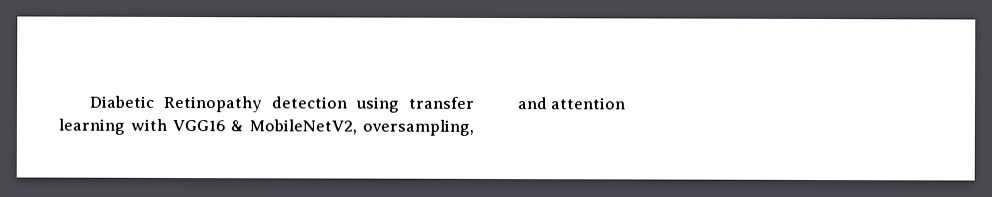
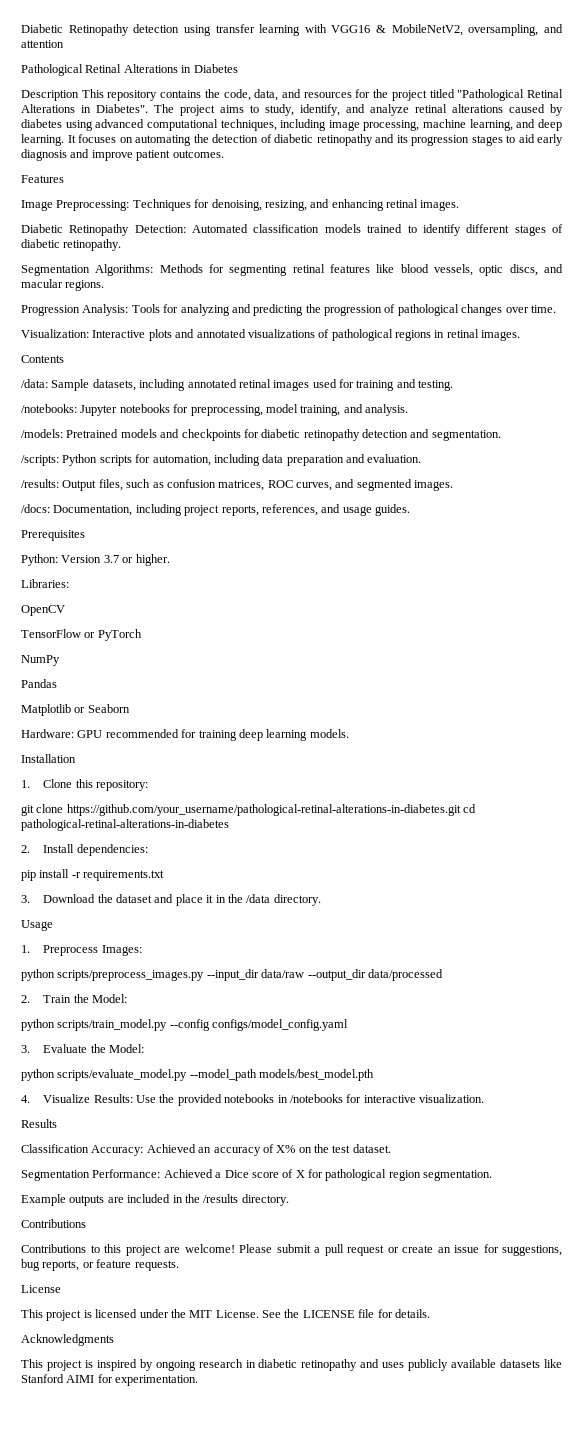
(627, 103) none -> [21,64,238,76] [21,89,564,101] [21,104,563,116] [21,119,562,131] [21,134,563,146] [21,149,224,161] [21,175,64,183] [21,199,460,211] [21,224,564,236] [21,239,122,251] [21,264,563,276] [21,279,105,291] [21,304,556,316] [21,329,521,341] [21,355,64,363] [21,379,454,391] [21,404,408,416] [21,429,501,441] [21,454,422,466] [21,479,454,491] [21,504,410,516] [21,530,85,541] [21,554,170,566] [21,579,69,588] [21,605,65,616] [21,629,142,641] [21,655,60,666] [21,679,57,688] [21,704,130,716] [21,729,349,741] [21,754,76,763] [21,779,149,791] [21,804,477,816] [21,819,229,831] [21,844,148,856] [21,869,165,881] [21,894,321,906] [21,920,53,931] [21,945,142,956] [21,969,443,981] [21,994,128,1003] [21,1019,349,1031] [21,1044,145,1053] [21,1069,375,1081] [21,1094,485,1106] [21,1119,57,1128] [21,1144,391,1156] [21,1169,493,1181] [21,1194,289,1206] [21,1219,86,1228] [21,1244,562,1256] [21,1259,179,1271] [21,1285,61,1293] [21,1309,430,1321] [21,1334,114,1346] [21,1359,562,1371] [21,1374,199,1386] // Pathological Retinal Alterations in Diabetes // Description This repository contains the code, data, and resources for the project titled "Pathological Retinal Alterations in Diabetes". The project aims to study, identify, and analyze retinal alterations caused by diabetes using advanced computational techniques, including image processing, machine learning, and deep learning. It focuses on automating the detection of diabetic retinopathy and its progression stages to aid early diagnosis and improve patient outcomes. // Features // Image Preprocessing: Techniques for denoising, resizing, and enhancing retinal images. // Diabetic Retinopathy Detection: Automated classification models trained to identify different stages of diabetic retinopathy. // Segmentation Algorithms: Methods for segmenting retinal features like blood vessels, optic discs, and macular regions. // Progression Analysis: Tools for analyzing and predicting the progression of pathological changes over time. // Visualization: Interactive plots and annotated visualizations of pathological regions in retinal images. // Contents // /data: Sample datasets, including annotated retinal images used for training and testing. // /notebooks: Jupyter notebooks for preprocessing, model training, and analysis. // /models: Pretrained models and checkpoints for diabetic retinopathy detection and segmentation. // /scripts: Python scripts for automation, including data preparation and evaluation. // /results: Output files, such as confusion matrices, ROC curves, and segmented images. // /docs: Documentation, including project reports, references, and usage guides. // Prerequisites // Python: Version 3.7 or higher. // Libraries: // OpenCV // TensorFlow or PyTorch // NumPy // Pandas // Matplotlib or Seaborn // Hardware: GPU recommended for training deep learning models. // Installation // 1. Clone this repository: // git clone https://github.com/your_username/pathological-retinal-alterations-in-diabetes.git cd pathological-retinal-alterations-in-diabetes // 2. Install dependencies: // pip install -r requirements.txt // 3. Download the dataset and place it in the /data directory. // Usage // 1. Preprocess Images: // python scripts/preprocess_images.py --input_dir data/raw --output_dir data/processed // 2. Train the Model: // python scripts/train_model.py --config configs/model_config.yaml // 3. Evaluate the Model: // python scripts/evaluate_model.py --model_path models/best_model.pth // 4. Visualize Results: Use the provided notebooks in /notebooks for interactive visualization. // Results // Classification Accuracy: Achieved an accuracy of X% on the test dataset. // Segmentation Performance: Achieved a Dice score of X for pathological region segmentation. // Example outputs are included in the /results directory. // Contributions // Contributions to this project are welcome! Please submit a pull request or create an issue for suggestions, bug reports, or feature requests. // License // This project is licensed under the MIT License. See the LICENSE file for details. // Acknowledgments // This project is inspired by ongoing research in diabetic retinopathy and uses publicly available datasets like Stanford AIMI for experimentation.

